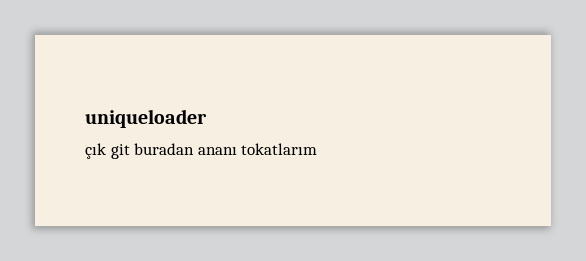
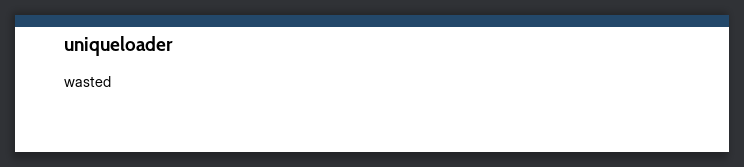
[85,143,318,159] çık git buradan ananı tokatlarım -> [64,76,111,87] wasted

